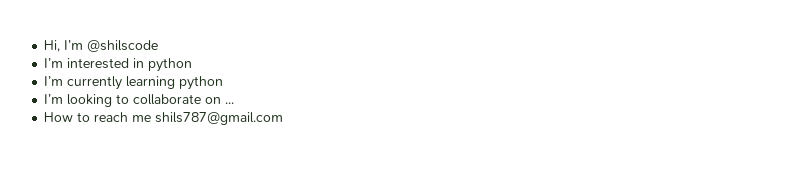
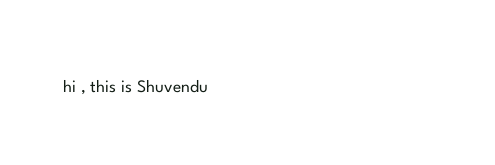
[44,40,159,52] [44,58,193,72] [44,76,224,90] [44,94,235,107] [44,112,284,125] Hi, I’m @shilscode // I’m interested in python // I’m currently learning python // I’m looking to collaborate on ... // How to reach me shils787@gmail.com -> [63,79,208,95] hi , this is Shuvendu

